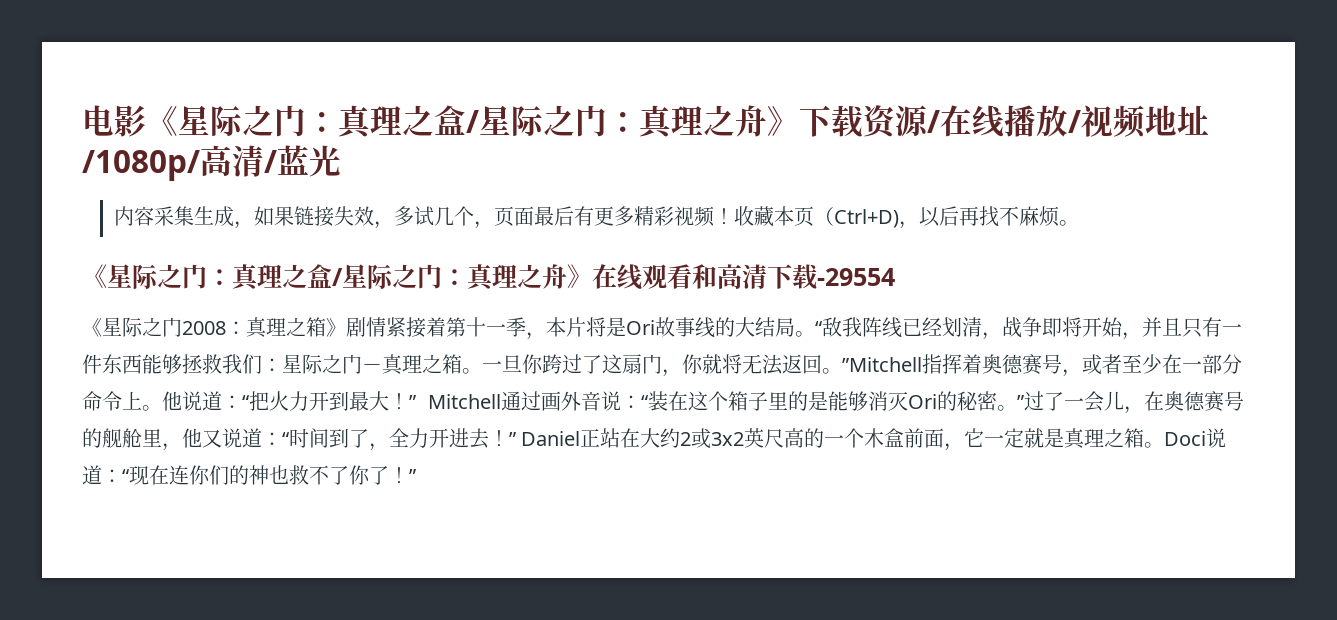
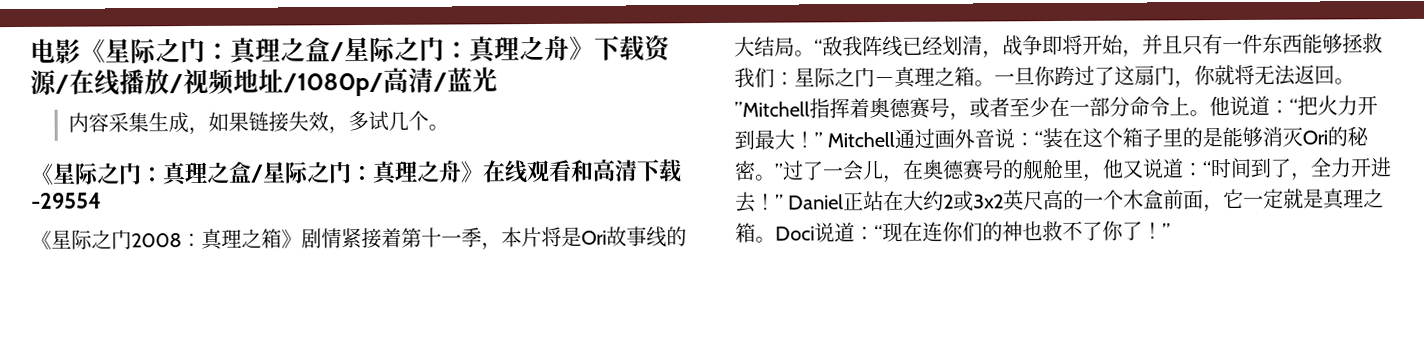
[474,206,1060,229] ，页面最后有更多精彩视频！收藏本页（Ctrl+D)，以后再找不麻烦 -> (430, 120) none

